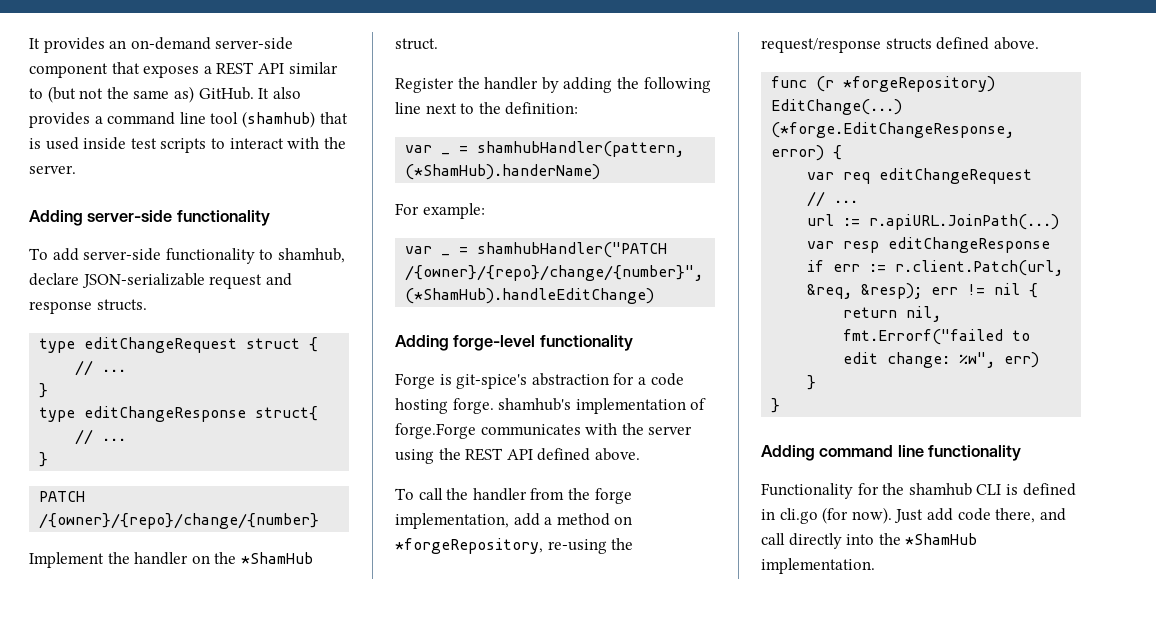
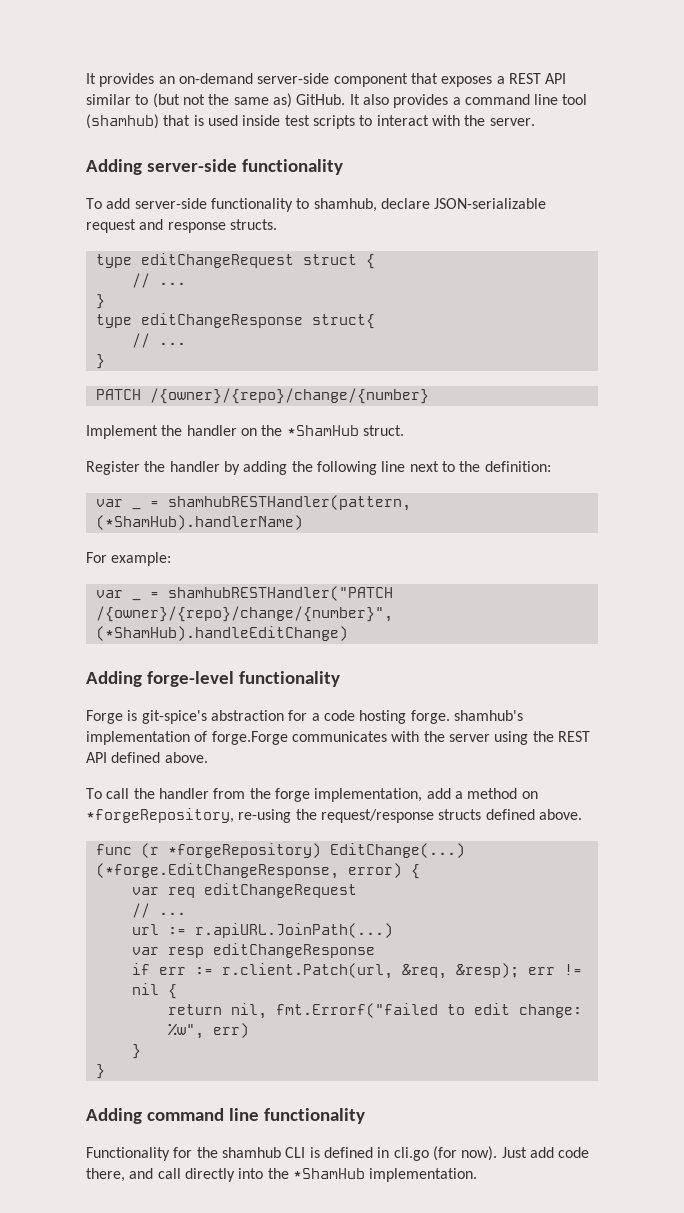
[477,141,685,157] [405,164,601,180] shamhubHandler(pattern, (*ShamHub).handerName) -> [167,495,411,511] [95,515,303,530] shamhubRESTHandler(pattern, (*ShamHub).handlerName)
[477,242,668,258] shamhubHandler("PATCH -> [167,586,393,601] shamhubRESTHandler("PATCH

